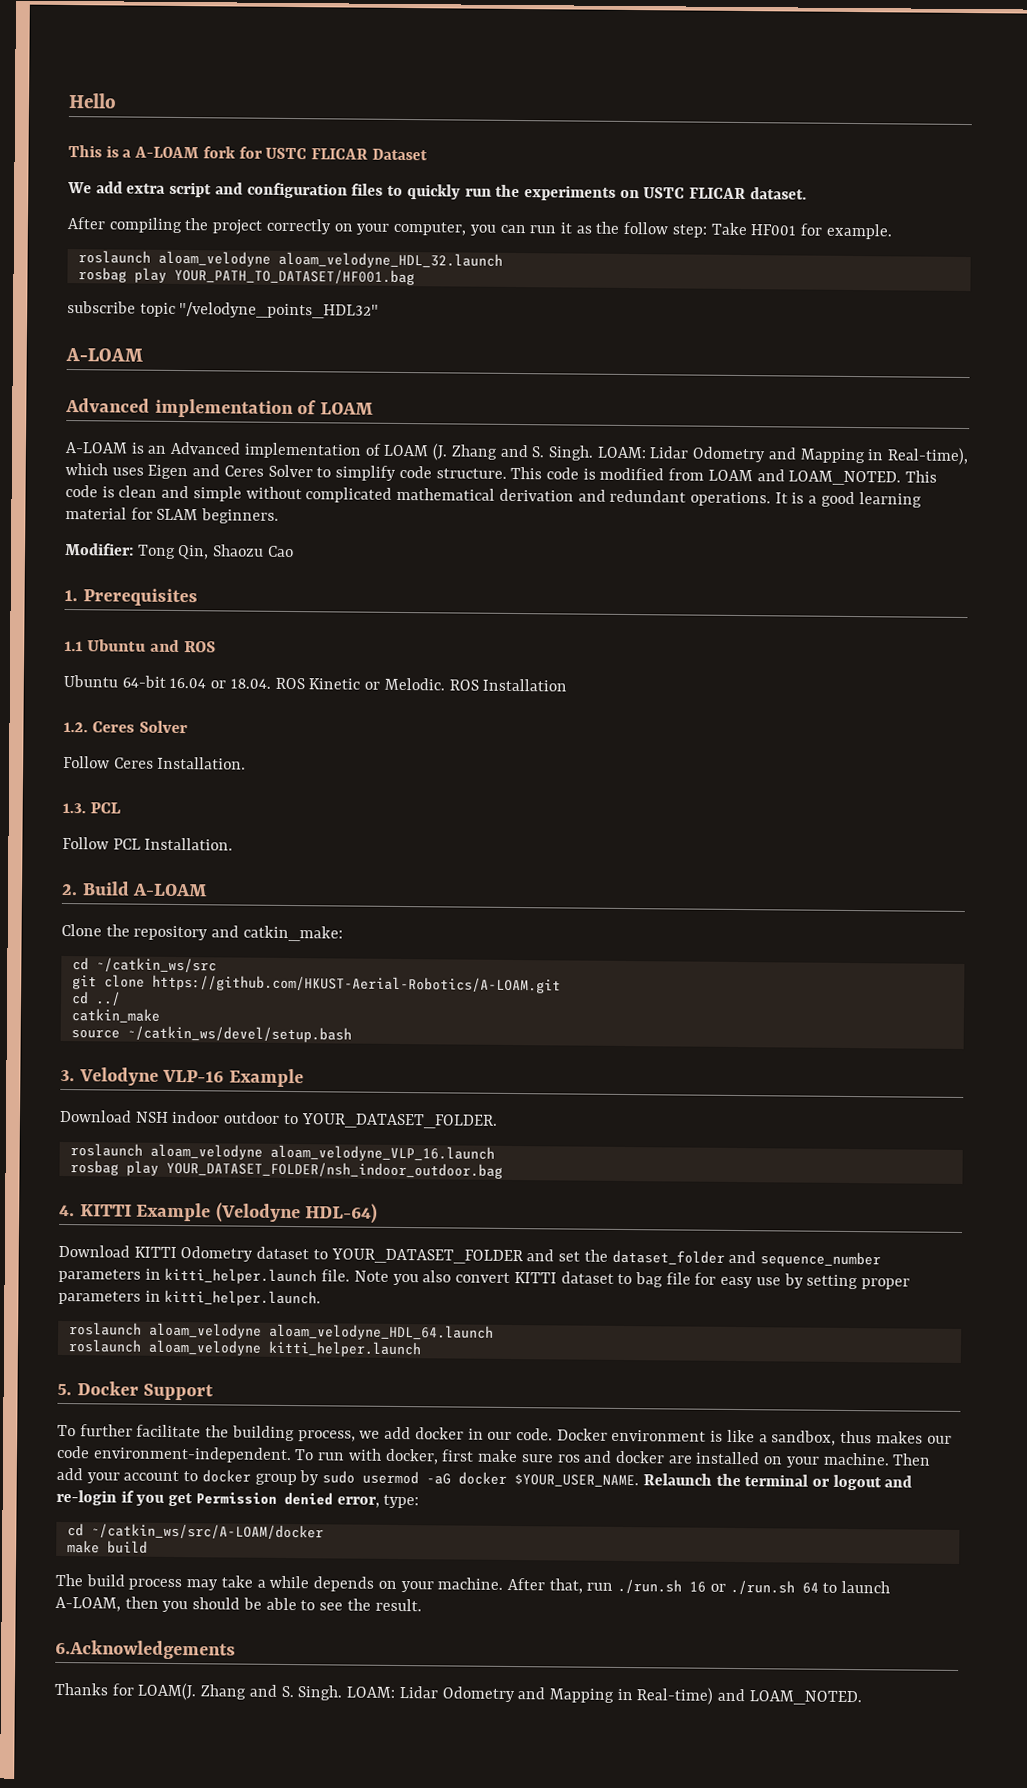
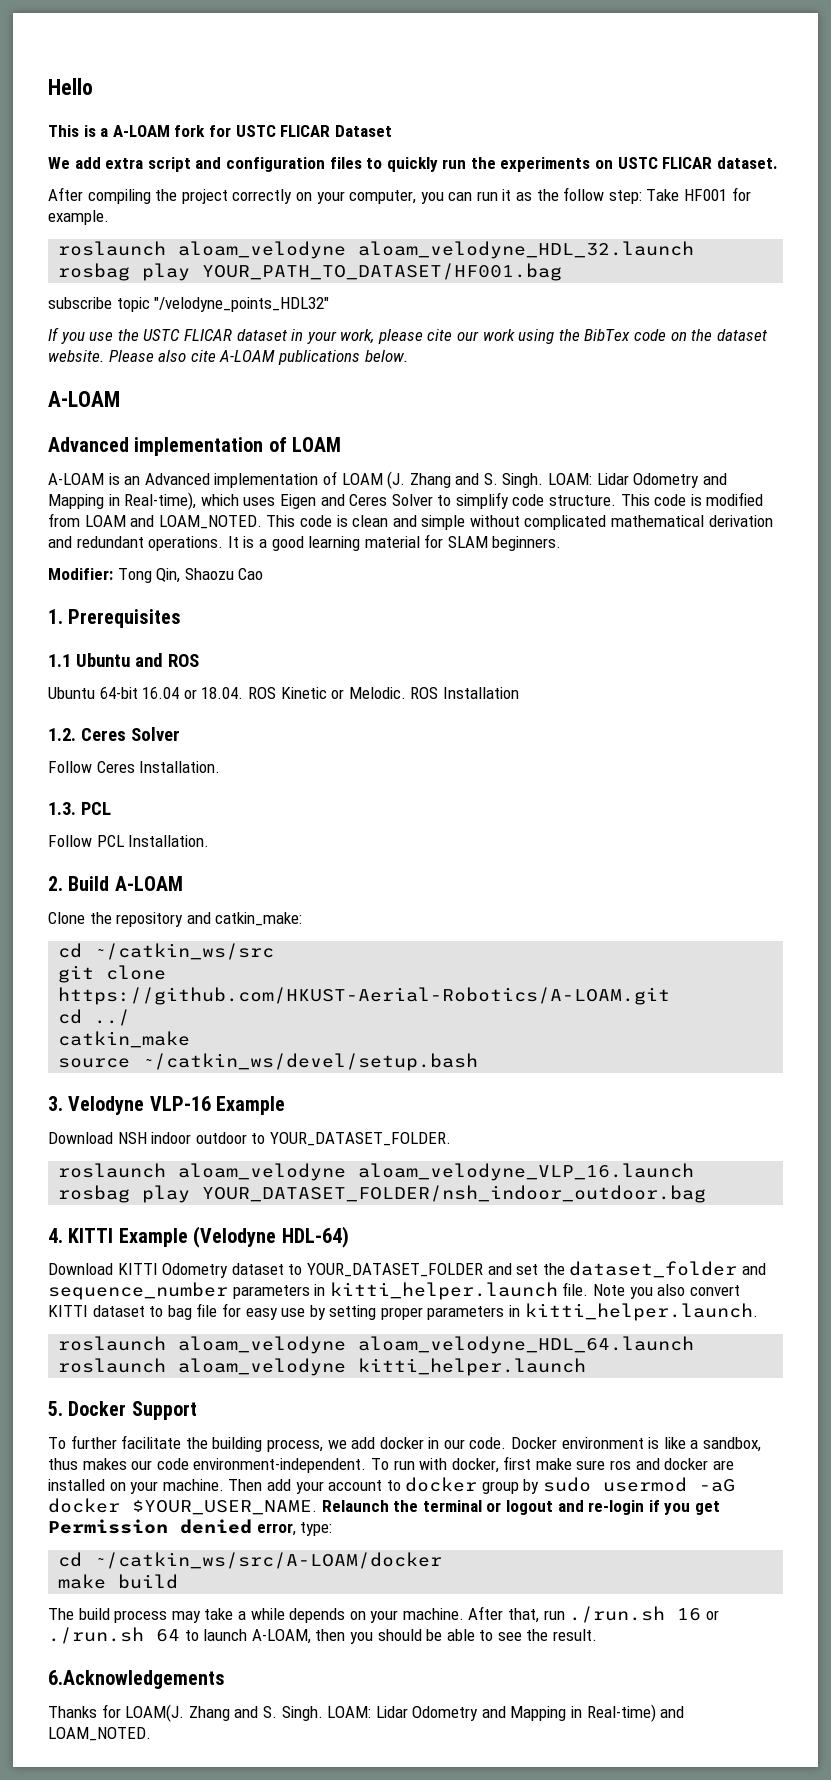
(380, 310) none -> [48,327,767,344] [48,350,408,365] // If you use the USTC FLICAR dataset in your work, please cite our work using the BibTex code on the dataset website. Please also cite A-LOAM publications below.

